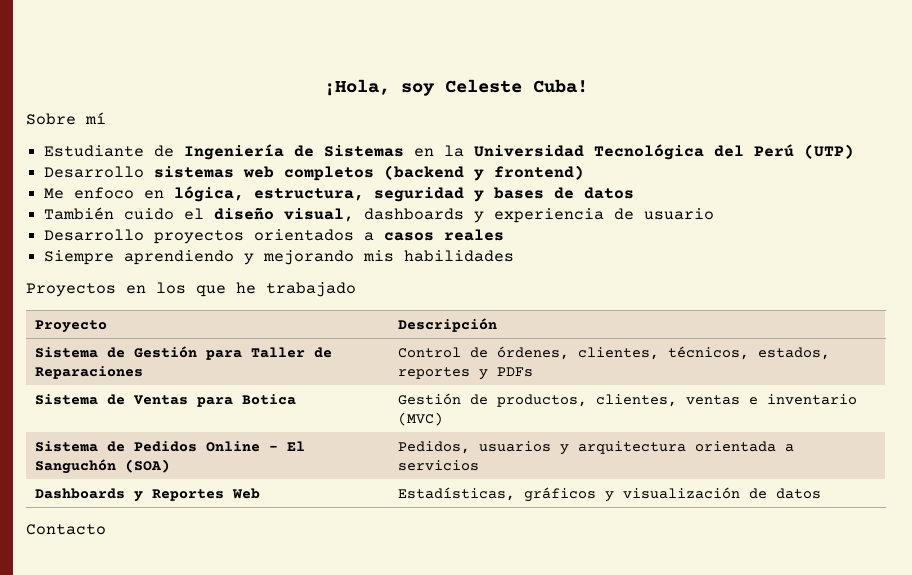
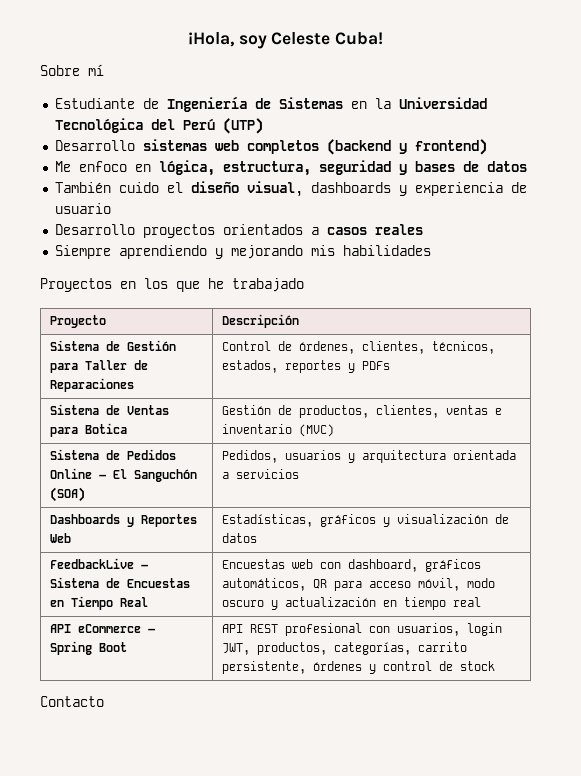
(821, 493) none -> [49,558,148,569] [49,577,190,588] [49,596,148,610] [221,559,481,572] [221,578,495,591] [221,597,481,610] [49,624,155,633] [49,641,127,655] [221,623,502,636] [221,642,467,655] [221,661,495,674] // FeedbackLive – Sistema de Encuestas en Tiempo Real | Encuestas web con dashboard, gráficos automáticos, QR para acceso móvil, modo oscuro y actualización en tiempo real // API eCommerce – Spring Boot | API REST profesional con usuarios, login JWT, productos, categorías, carrito persistente, órdenes y control de stock

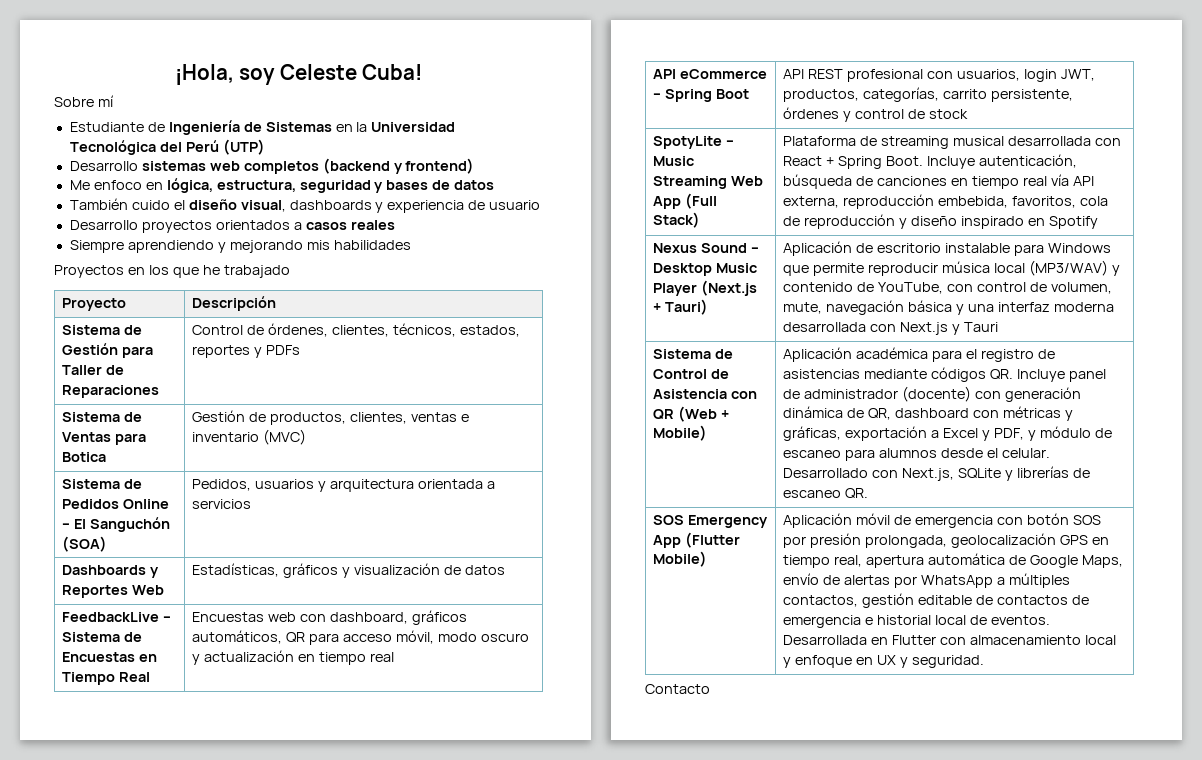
(495, 666) none -> [653,136,735,149] [653,156,695,166] [653,176,764,189] [653,193,718,209] [653,212,701,228] [783,136,1121,149] [783,154,1077,169] [783,174,1094,189] [783,194,1108,209] [783,214,1098,229] [653,243,760,253] [653,263,758,276] [653,280,758,296] [653,299,709,315] [783,241,1111,256] [783,260,1120,276] [783,282,1112,294] [783,300,1114,315] [783,322,998,335] [653,349,734,359] [653,369,730,379] [653,389,758,399] [653,406,730,422] [653,425,708,441] [783,347,1055,362] [783,367,1106,382] [783,386,1081,402] [783,406,1073,421] [783,426,1112,441] [783,448,1050,461] [783,466,1090,481] [783,488,869,498] [653,515,769,528] [653,532,741,548] [653,551,708,567] [783,513,1101,528] [783,533,1109,548] [783,553,1123,568] [783,573,1070,588] [783,593,1089,608] [783,615,1050,628] [783,635,1116,645] [783,655,984,668] // SpotyLite – Music Streaming Web App (Full Stack) | Plataforma de streaming musical desarrollada con React + Spring Boot. Incluye autenticación, búsqueda de canciones en tiempo real vía API externa, reproducción embebida, favoritos, cola de reproducción y diseño inspirado en Spotify // Nexus Sound – Desktop Music Player (Next.js + Tauri) | Aplicación de escritorio instalable para Windows que permite reproducir música local (MP3/WAV) y contenido de YouTube, con control de volumen, mute, navegación básica y una interfaz moderna desarrollada con Next.js y Tauri // Sistema de Control de Asistencia con QR (Web + Mobile) | Aplicación académica para el registro de asistencias mediante códigos QR. Incluye panel de administrador (docente) con generación dinámica de QR, dashboard con métricas y gráficas, exportación a Excel y PDF, y módulo de escaneo para alumnos desde el celular. Desarrollado con Next.js, SQLite y librerías de escaneo QR. // SOS Emergency App (Flutter Mobile) | Aplicación móvil de emergencia con botón SOS por presión prolongada, geolocalización GPS en tiempo real, apertura automática de Google Maps, envío de alertas por WhatsApp a múltiples contactos, gestión editable de contactos de emergencia e historial local de eventos. Desarrollada en Flutter con almacenamiento local y enfoque en UX y seguridad.

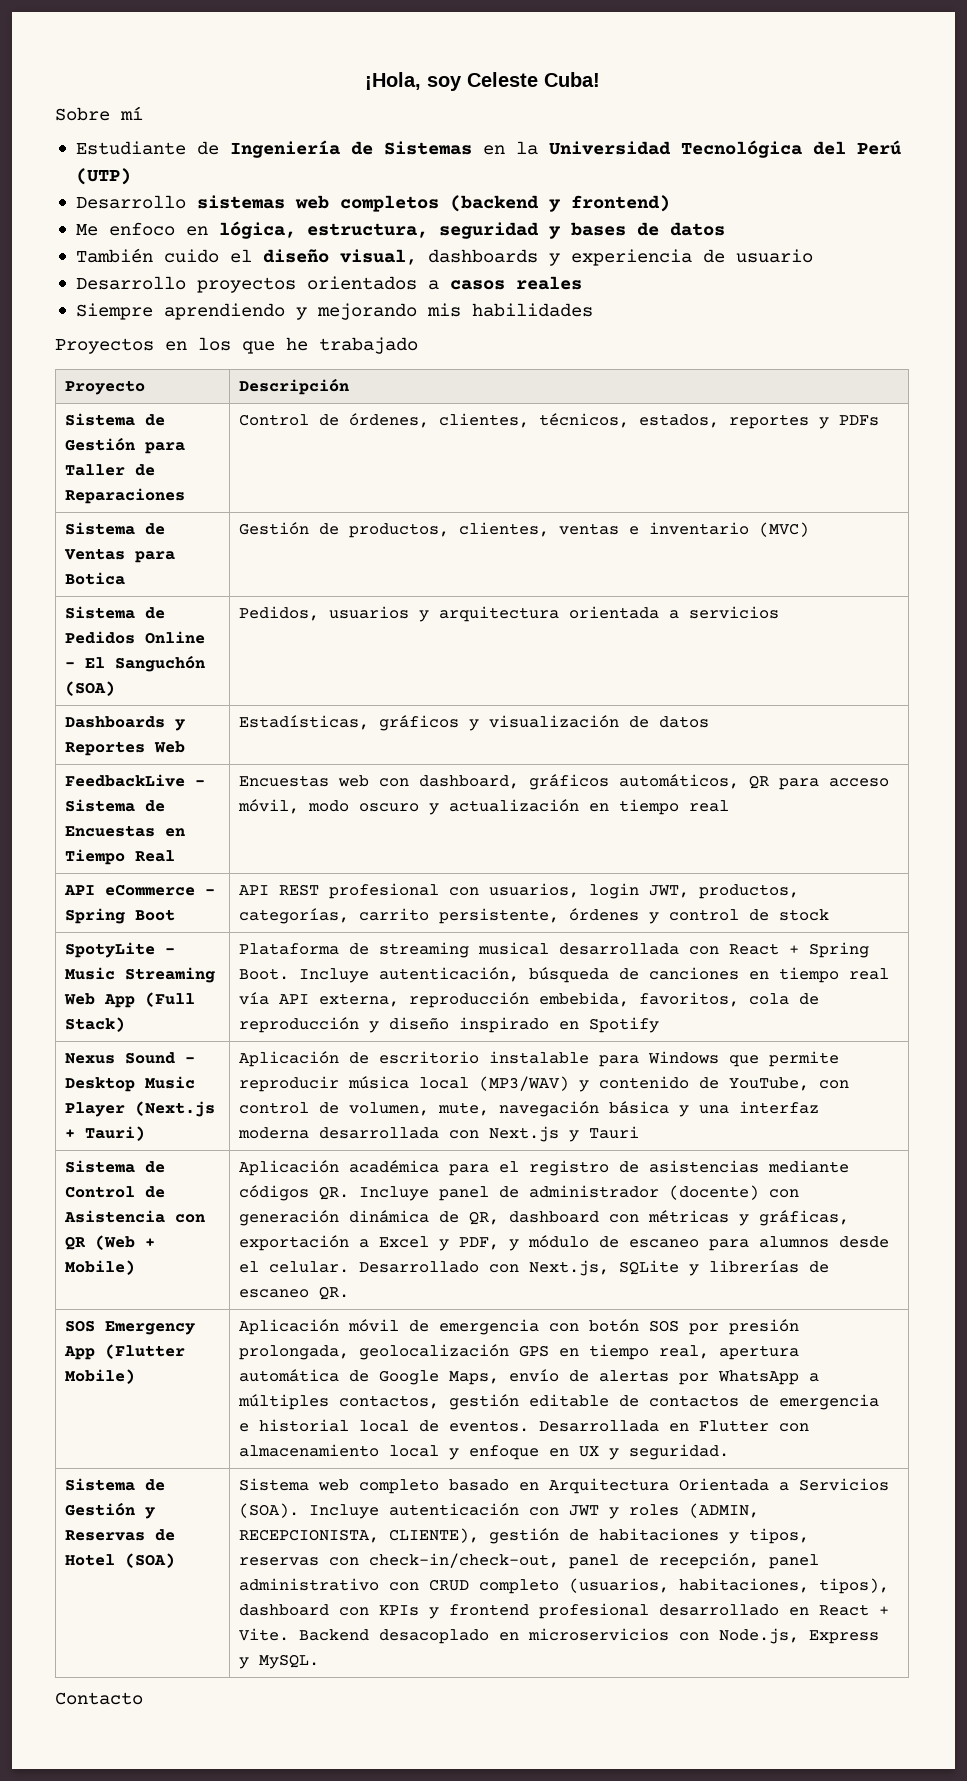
(984, 661) none -> [65,1478,166,1491] [65,1502,156,1519] [65,1529,176,1541] [65,1553,176,1568] [239,1478,890,1494] [239,1503,760,1519] [239,1528,810,1544] [239,1553,820,1569] [239,1578,890,1594] [239,1603,890,1619] [239,1628,880,1644] [239,1654,320,1669] // Sistema de Gestión y Reservas de Hotel (SOA) | Sistema web completo basado en Arquitectura Orientada a Servicios (SOA). Incluye autenticación con JWT y roles (ADMIN, RECEPCIONISTA, CLIENTE), gestión de habitaciones y tipos, reservas con check-in/check-out, panel de recepción, panel administrativo con CRUD completo (usuarios, habitaciones, tipos), dashboard con KPIs y frontend profesional desarrollado en React + Vite. Backend desacoplado en microservicios con Node.js, Express y MySQL.

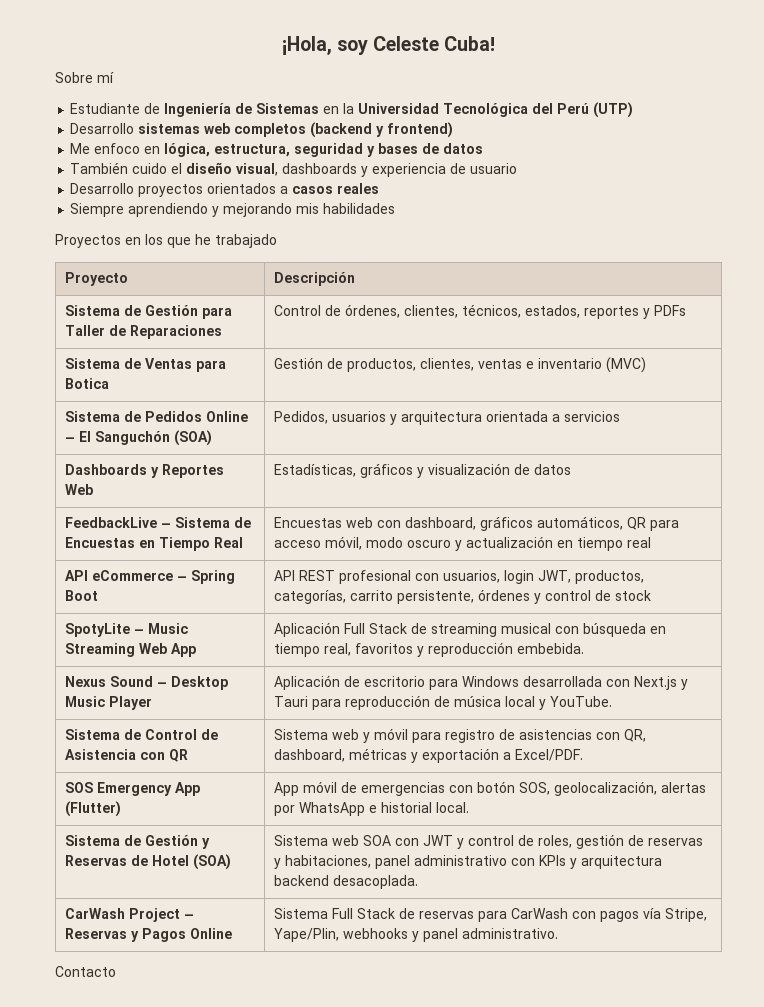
[145,992,196,1007] [65,1017,126,1032] [239,942,870,958] [239,967,890,983] [239,992,820,1008] [239,1017,660,1033] (Full Stack) | Plataforma de streaming musical desarrollada con React + Spring Boot. Incluye autenticación, búsqueda de canciones en tiempo real vía API externa, reproducción embebida, favoritos, cola de reproducción y diseño inspirado en Spotify -> [273,622,666,637] [273,642,584,657] | Aplicación Full Stack de streaming musical con búsqueda en tiempo real, favoritos y reproducción embebida.
[135,1101,216,1117] [65,1126,146,1141] (Next.js + Tauri) -> (152, 703) none
[489,1051,590,1064] instalable -> (425, 681) none
[729,1051,840,1067] [239,1076,850,1092] [239,1101,820,1117] [238,1127,310,1139] que permite reproducir música local (MP3/WAV) y contenido de YouTube, con control de volumen, mute, navegación básica y una interfaz moderna -> (519, 681) none
(640, 1132) none -> [311,695,612,710] para reproducción de música local y YouTube.
[95,1235,156,1250] [65,1260,136,1275] [239,1160,850,1176] [239,1185,800,1201] [239,1210,640,1226] (Web + Mobile) | Aplicación académica para el registro de asistencias mediante códigos QR. Incluye panel de administrador (docente) con generación dinámica de QR, dashboard con -> [273,728,646,743] [273,749,345,762] | Sistema web y móvil para registro de asistencias con QR, dashboard,
[759,1210,850,1226] gráficas, -> (418, 757) none
[379,1235,890,1251] [239,1260,830,1276] [239,1286,350,1300] Excel y PDF, y módulo de escaneo para alumnos desde el celular. Desarrollado con Next.js, SQLite y librerías de escaneo QR. -> [514,749,583,761] Excel/PDF.
[105,1344,186,1359] [65,1369,136,1384] [239,1319,340,1335] (Flutter Mobile) | Aplicación -> [64,801,121,817] [273,782,299,796] (Flutter) | App
[439,1319,540,1335] emergencia -> [360,782,445,796] emergencias
[649,1319,800,1335] [239,1344,800,1360] [239,1369,820,1385] [238,1394,880,1410] [239,1419,810,1432] [239,1444,730,1460] SOS por presión prolongada, geolocalización GPS en tiempo real, apertura automática de Google Maps, envío de alertas por WhatsApp a múltiples contactos, gestión editable de contactos de emergencia e historial local de eventos. Desarrollada en Flutter con almacenamiento local y enfoque en UX y seguridad. -> [518,781,706,796] [273,802,469,816] SOS, geolocalización, alertas por WhatsApp e historial local.
[359,1478,890,1494] [239,1503,760,1519] [239,1528,810,1544] [239,1553,820,1569] [239,1578,890,1594] [239,1603,890,1619] [239,1628,880,1644] [239,1654,320,1669] completo basado en Arquitectura Orientada a Servicios (SOA). Incluye autenticación con JWT y roles (ADMIN, RECEPCIONISTA, CLIENTE), gestión de habitaciones y tipos, reservas con check-in/check-out, panel de recepción, panel administrativo con CRUD completo (usuarios, habitaciones, tipos), dashboard con KPIs y frontend profesional desarrollado en React + Vite. Backend desacoplado en microservicios con Node.js, Express y MySQL. -> [362,834,703,849] [273,855,662,869] [273,875,418,889] [64,908,194,922] [64,928,232,942] [273,908,707,922] [273,928,558,942] SOA con JWT y control de roles, gestión de reservas y habitaciones, panel administrativo con KPIs y arquitectura backend desacoplada. // CarWash Project – Reservas y Pagos Online | Sistema Full Stack de reservas para CarWash con pagos vía Stripe, Yape/Plin, webhooks y panel administrativo.

